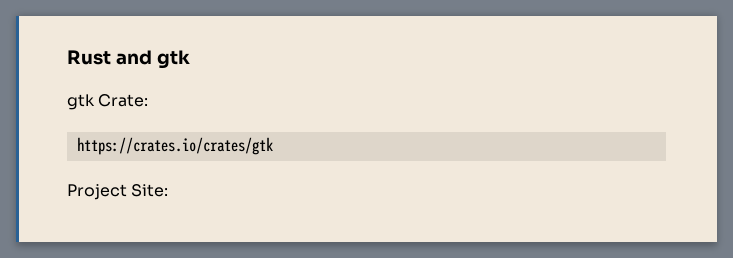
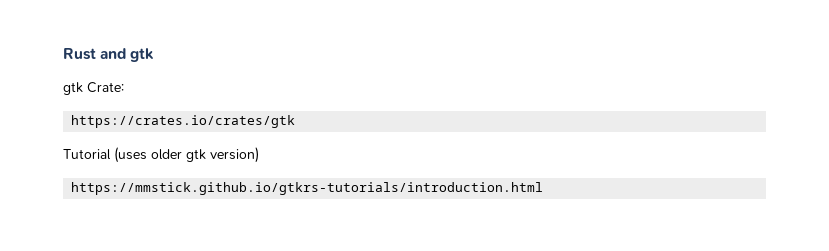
[67,184,169,200] Project Site: -> [63,147,259,163] [71,182,544,195] Tutorial (uses older gtk version) // https://mmstick.github.io/gtkrs-tutorials/introduction.html

